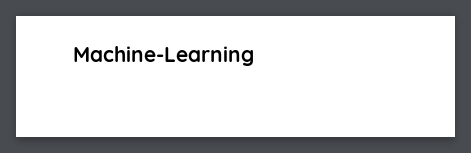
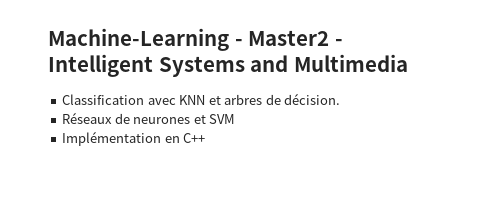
(254, 56) none -> [234,30,343,46] [48,54,408,77] [62,93,341,105] [62,112,236,124] [62,131,206,146] - Master2 - Intelligent Systems and Multimedia // Classification avec KNN et arbres de décision. // Réseaux de neurones et SVM // Implémentation en C++

